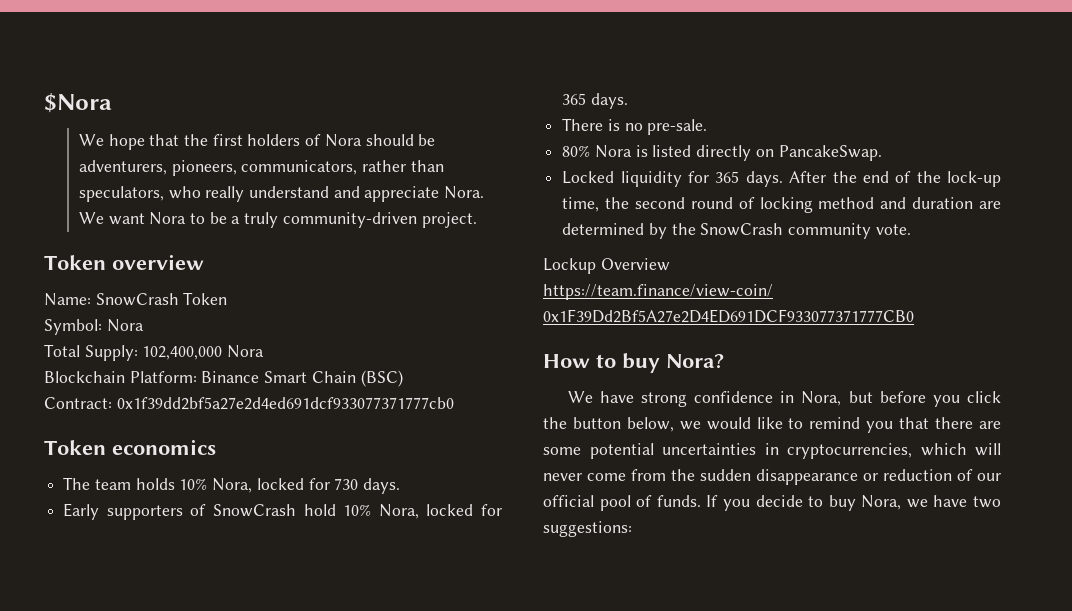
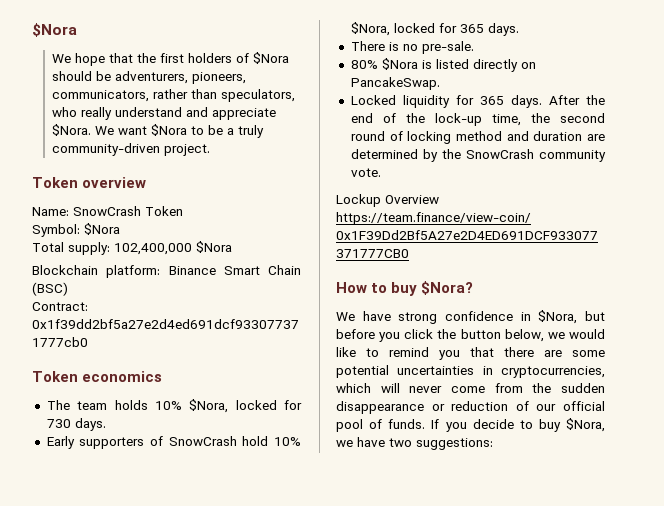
[324,134,362,147] Nora -> [253,52,290,64] $Nora
[444,186,485,199] Nora. -> [52,124,92,136] $Nora.
[149,212,187,225] Nora -> [151,124,188,136] $Nora
[106,319,144,332] Nora -> [84,223,120,235] $Nora
[84,345,265,361] Supply: 102,400,000 Nora -> [68,241,232,255] supply: 102,400,000 $Nora
[129,371,197,383] Platform: -> [106,265,161,278] platform:
[212,478,253,493] Nora, -> [189,399,229,413] $Nora,
[378,504,419,519] Nora, -> [350,22,390,36] $Nora,
[594,145,632,158] Nora -> [381,58,418,70] $Nora
[666,354,724,369] Nora? -> [421,281,474,295] $Nora?
[801,391,842,406] Nora, -> [538,310,578,324] $Nora,
[861,495,902,510] Nora, -> [566,418,605,432] $Nora,

